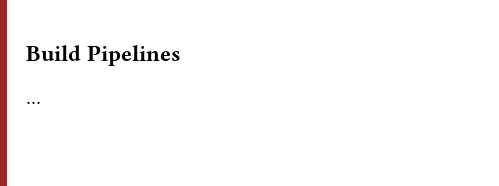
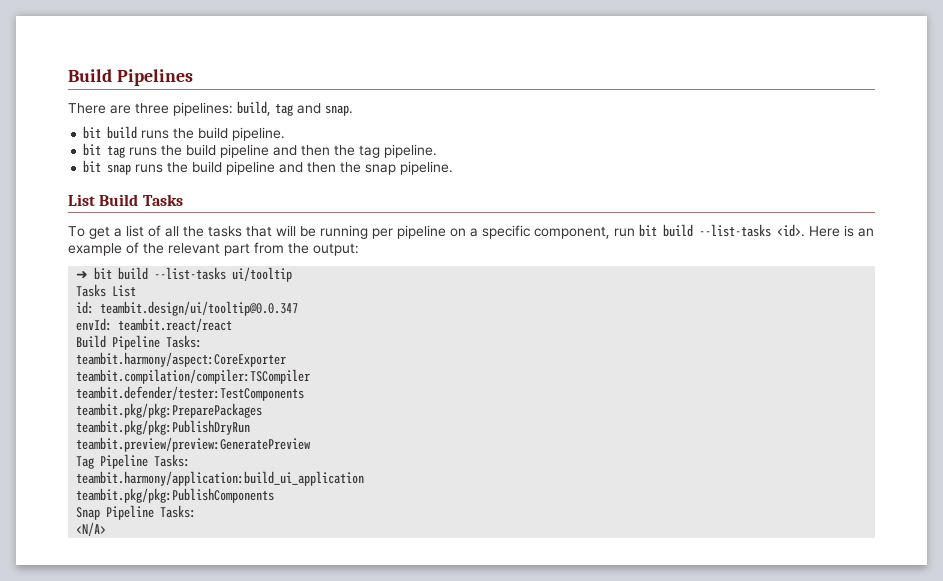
[26,101,41,104] ... -> [68,101,353,116] [83,126,286,141] [83,143,438,158] [83,160,454,175] [68,194,183,206] [68,224,874,239] [68,242,359,256] [76,267,293,282] [76,284,137,297] [76,301,299,316] [76,318,233,332] [76,335,203,350] [76,352,287,367] [76,369,311,384] [76,386,305,401] [76,403,263,418] [76,420,251,435] [76,437,311,452] [76,454,191,469] [76,471,365,486] [76,488,275,503] [76,505,197,520] [76,522,107,536] There are three pipelines: build, tag and snap. // bit build runs the build pipeline. // bit tag runs the build pipeline and then the tag pipeline. // bit snap runs the build pipeline and then the snap pipeline. // List Build Tasks // To get a list of all the tasks that will be running per pipeline on a specific component, run bit build --list-tasks <id>. Here is an example of the relevant part from the output: // ➜ bit build --list-tasks ui/tooltip // Tasks List // id: teambit.design/ui/tooltip@0.0.347 // envId: teambit.react/react // Build Pipeline Tasks: // teambit.harmony/aspect:CoreExporter // teambit.compilation/compiler:TSCompiler // teambit.defender/tester:TestComponents // teambit.pkg/pkg:PreparePackages // teambit.pkg/pkg:PublishDryRun // teambit.preview/preview:GeneratePreview // Tag Pipeline Tasks: // teambit.harmony/application:build_ui_application // teambit.pkg/pkg:PublishComponents // Snap Pipeline Tasks: // <N/A>

